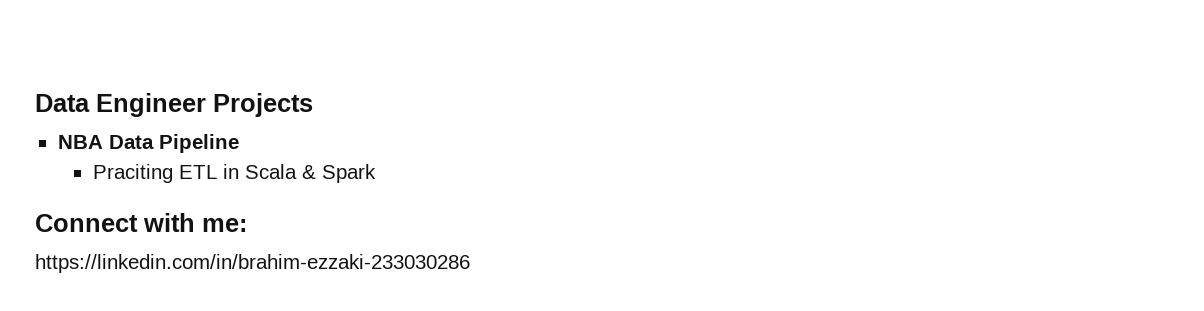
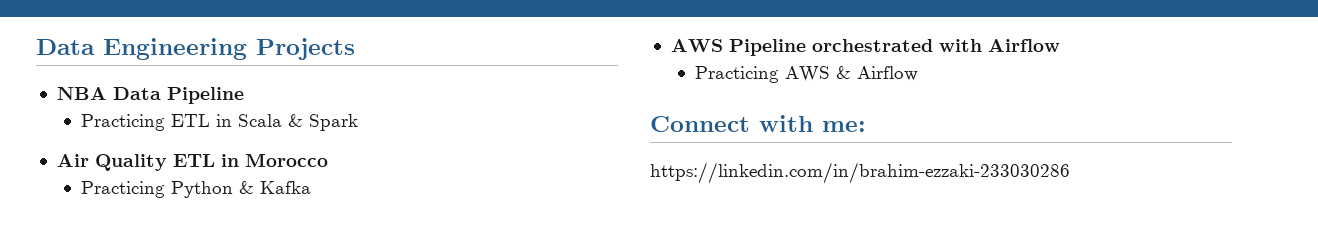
[35,93,206,117] Data Engineer -> [36,38,247,60] Data Engineering
[92,164,173,183] Praciting -> [80,114,165,131] Practicing
(376, 173) none -> [56,153,328,171] [80,181,311,198] [670,39,1060,56] [694,66,918,83] // Air Quality ETL in Morocco // Practicing Python & Kafka // AWS Pipeline orchestrated with Airflow // Practicing AWS & Airflow

